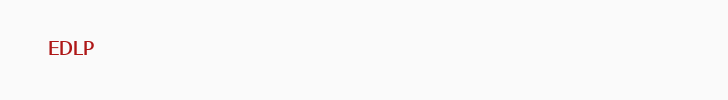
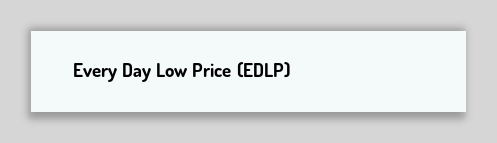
[48,41,94,55] EDLP -> [73,62,290,82] Every Day Low Price (EDLP)

